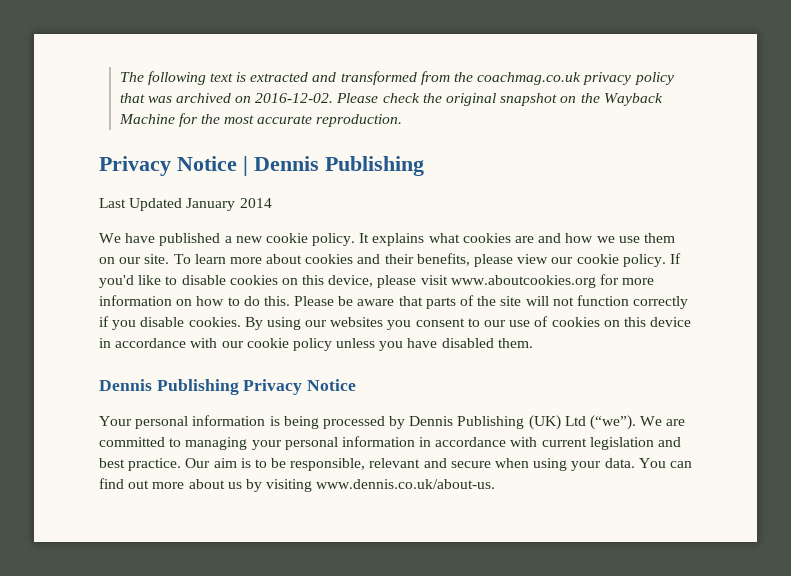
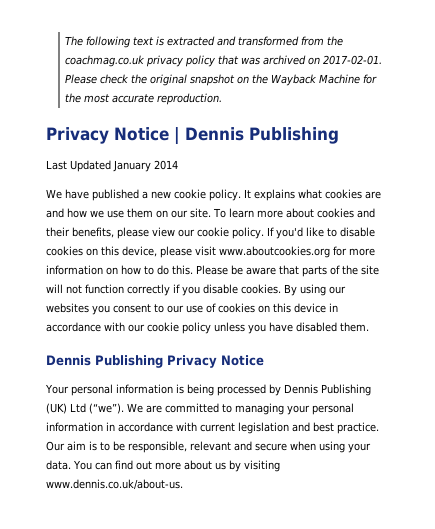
[255,93,334,103] 2016-12-02. -> [323,55,383,65] 2017-02-01.

